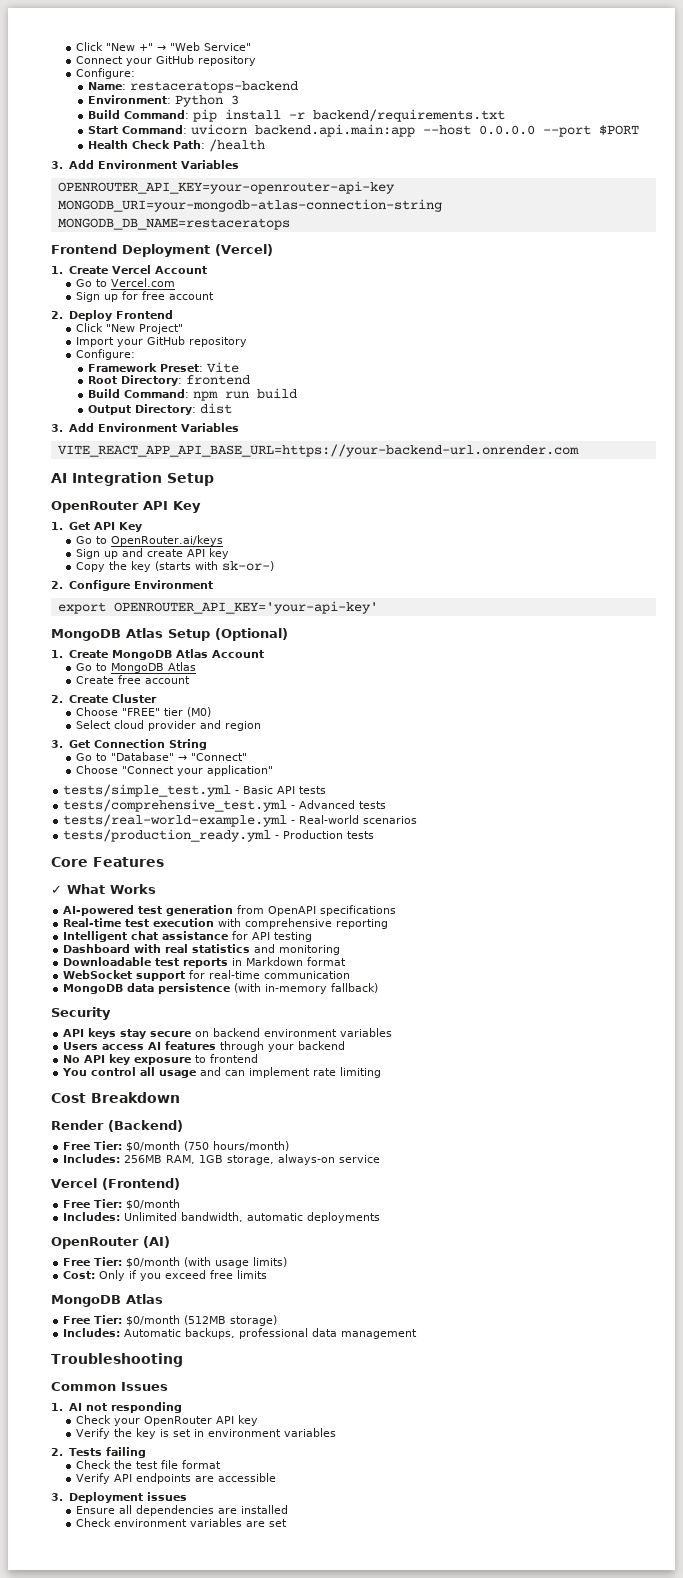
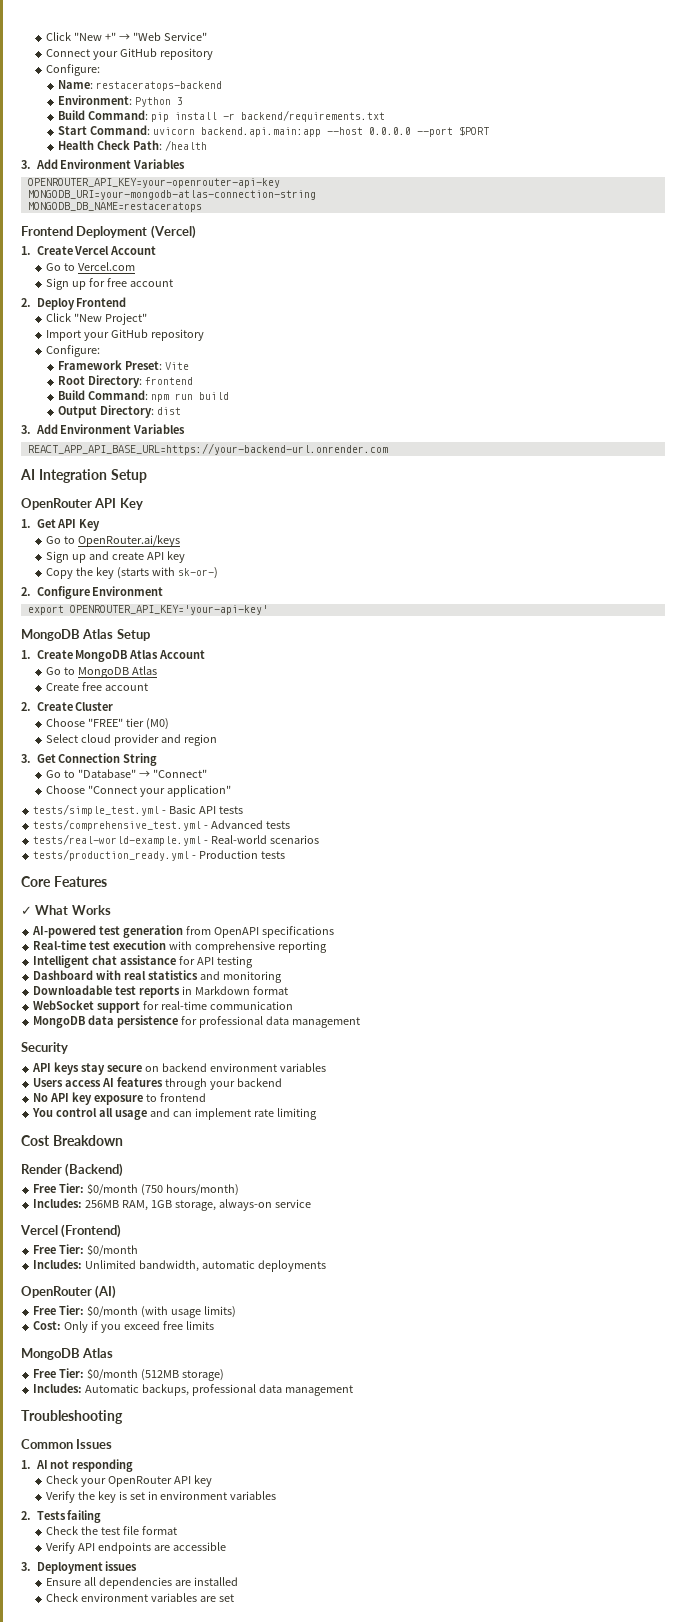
[57,444,579,457] VITE_REACT_APP_API_BASE_URL=https://your-backend-url.onrender.com -> [27,443,388,455] REACT_APP_API_BASE_URL=https://your-backend-url.onrender.com
[215,628,288,641] (Optional) -> (150, 635) none
[234,983,379,994] (with in-memory fallback) -> [181,1016,360,1028] for professional data management

